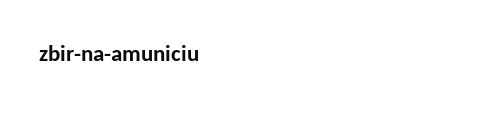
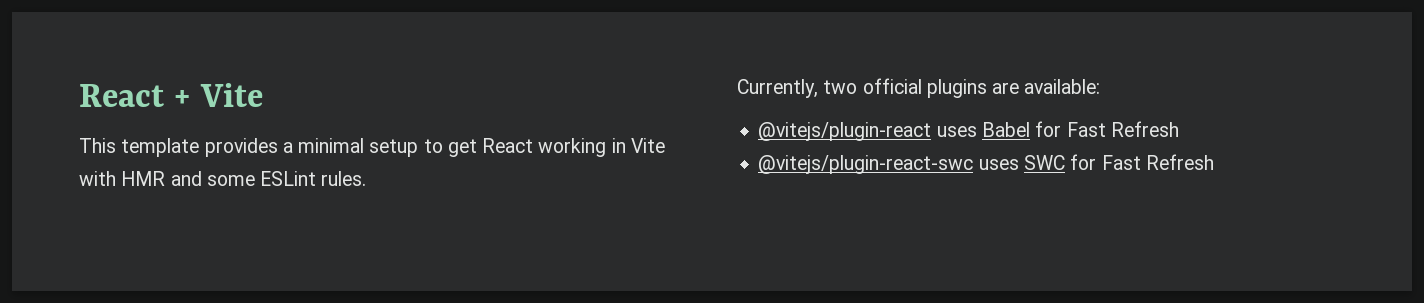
[39,45,199,61] zbir-na-amuniciu -> [79,83,263,107] [79,138,665,157] [79,171,367,186] [737,78,1101,98] [758,121,1179,141] [758,154,1214,174] React + Vite // This template provides a minimal setup to get React working in Vite with HMR and some ESLint rules. // Currently, two official plugins are available: // @vitejs/plugin-react uses Babel for Fast Refresh // @vitejs/plugin-react-swc uses SWC for Fast Refresh

